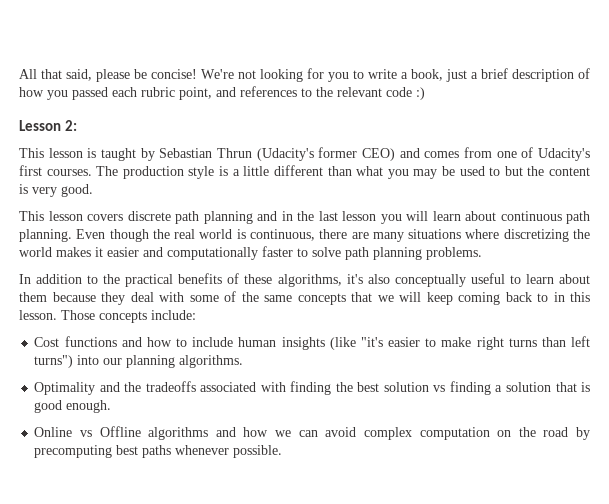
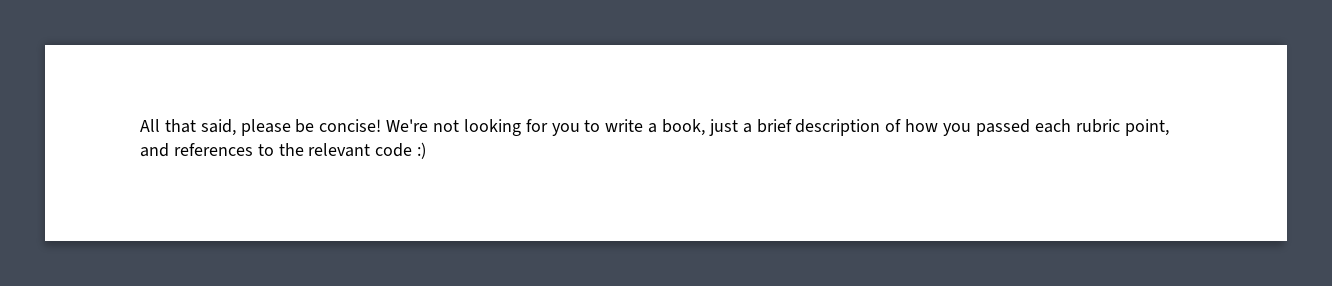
[19,120,77,131] [19,147,591,161] [19,165,590,179] [19,184,93,197] [19,211,590,224] [19,229,590,242] [19,246,482,260] [19,273,590,287] [19,291,590,305] [19,310,196,323] [34,336,591,350] [34,355,244,368] [34,381,590,395] [34,400,112,413] [34,426,590,440] [34,445,283,458] // Lesson 2: // This lesson is taught by Sebastian Thrun (Udacity's former CEO) and comes from one of Udacity's first courses. The production style is a little different than what you may be used to but the content is very good. // This lesson covers discrete path planning and in the last lesson you will learn about continuous path planning. Even though the real world is continuous, there are many situations where discretizing the world makes it easier and computationally faster to solve path planning problems. // In addition to the practical benefits of these algorithms, it's also conceptually useful to learn about them because they deal with some of the same concepts that we will keep coming back to in this lesson. Those concepts include: // Cost functions and how to include human insights (like "it's easier to make right turns than left turns") into our planning algorithms. // Optimality and the tradeoffs associated with finding the best solution vs finding a solution that is good enough. // Online vs Offline algorithms and how we can avoid complex computation on the road by precomputing best paths whenever possible. -> (427, 150) none

